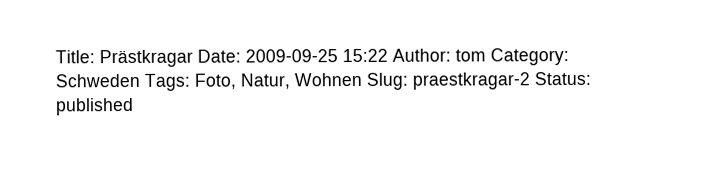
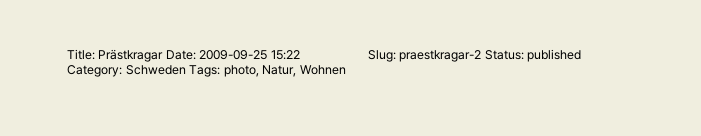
[392,48,486,62] Author: tom -> (300, 55) none
[194,73,236,90] Foto, -> [223,65,259,77] photo,

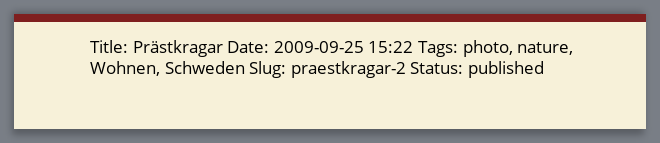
[67,65,346,77] Category: Schweden Tags: photo, Natur, Wohnen -> [417,40,574,57] [90,61,245,76] Tags: photo, nature, Wohnen, Schweden

